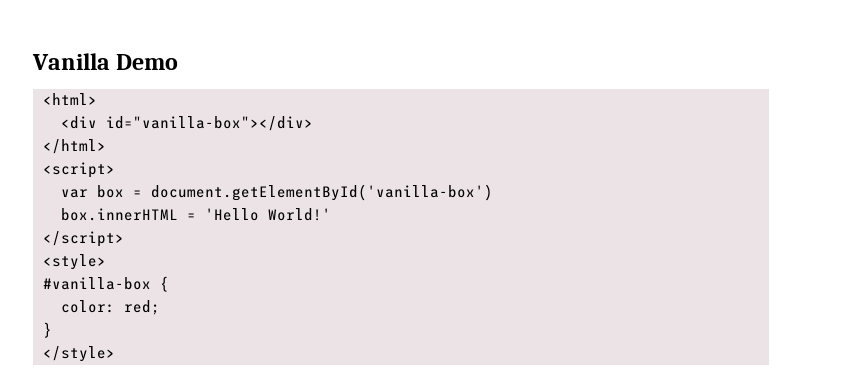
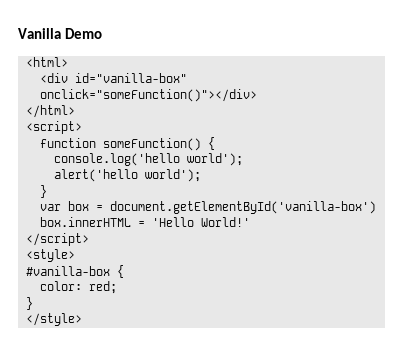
[105,116,313,131] id="vanilla-box"></div> -> [74,73,187,83] [39,89,257,102] id="vanilla-box" onclick="someFunction()"></div>
(115, 170) none -> [39,137,215,151] [53,153,243,166] [53,169,201,182] [39,185,47,198] // function someFunction() { // console.log('hello world'); // alert('hello world'); // }

